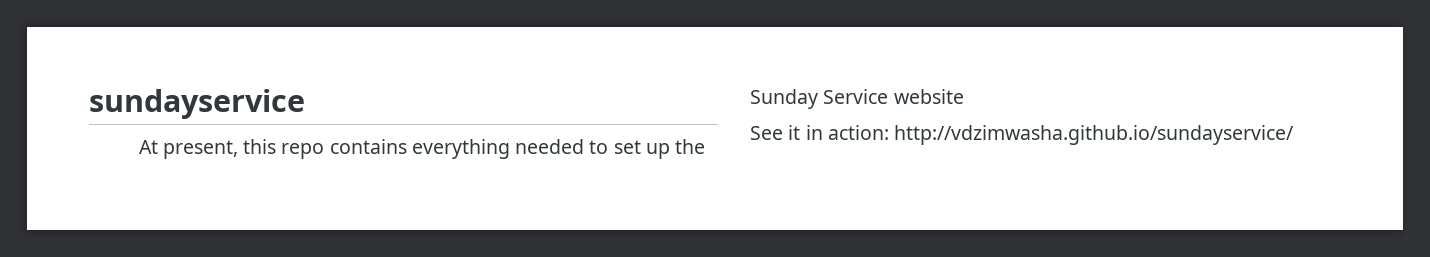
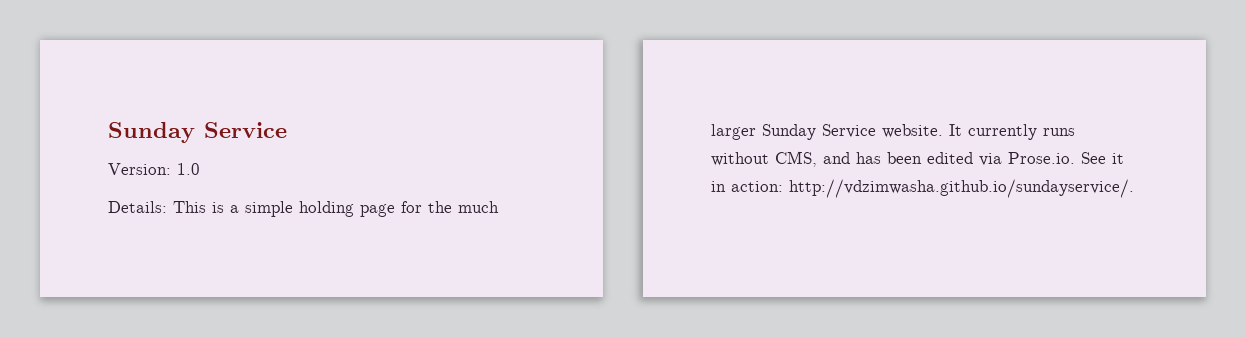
[89,89,305,119] [138,139,706,159] [750,89,964,109] sundayservice // At present, this repo contains everything needed to set up the Sunday Service website // -> [108,122,287,143] [108,163,200,175] [108,201,499,217] [711,124,1075,140] [711,151,1075,167] Sunday Service // Version: 1.0 // Details: This is a simple holding page for the much larger Sunday Service website. It currently runs without CMS, and has been edited via Prose.io.
[894,125,1295,145] http://vdzimwasha.github.io/sundayservice/ -> [789,179,1134,198] http://vdzimwasha.github.io/sundayservice/.

